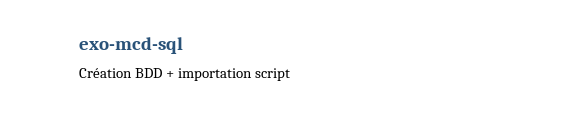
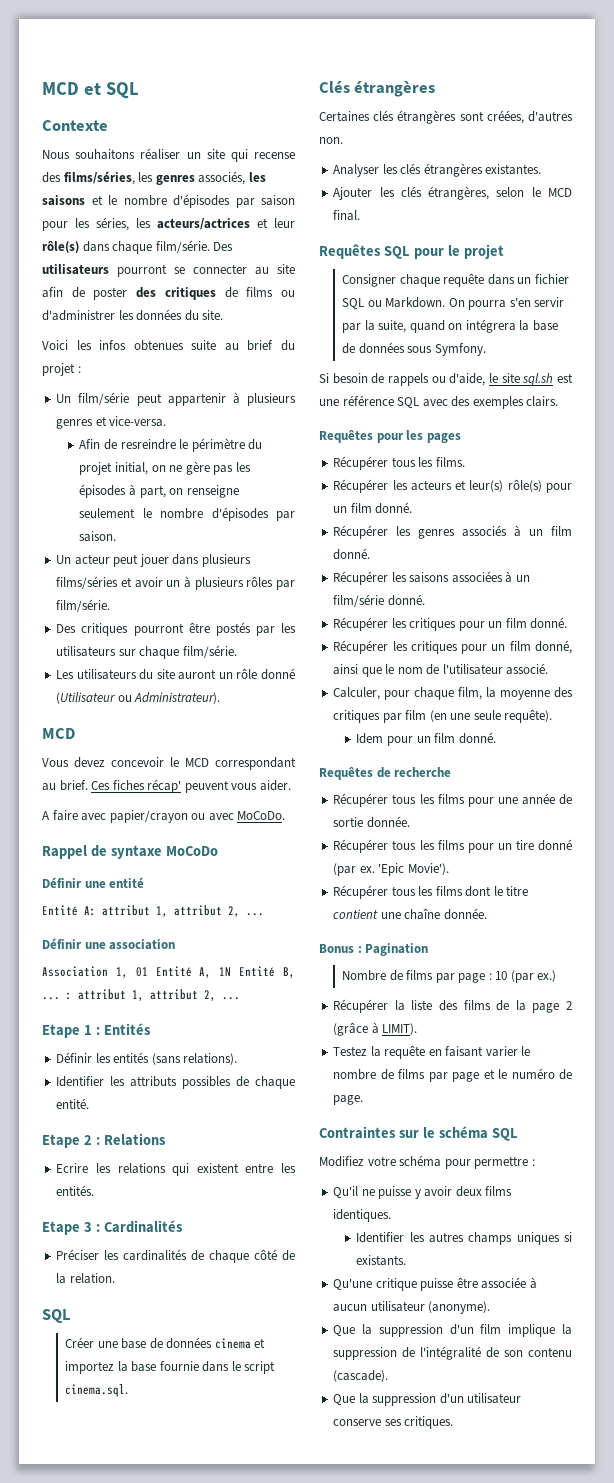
[79,37,183,54] [79,68,290,81] exo-mcd-sql // Création BDD + importation script -> [42,82,139,99] [42,120,108,131] [42,148,295,162] [42,171,266,185] [42,194,295,208] [42,217,295,231] [42,240,234,254] [42,264,295,277] [42,287,295,300] [42,309,224,321] [42,340,296,351] [42,363,81,376] [56,392,296,406] [56,416,167,429] [79,438,263,452] [79,461,251,475] [79,484,239,498] [79,507,296,521] [79,531,117,542] [56,554,251,567] [56,576,295,590] [56,599,111,612] [56,622,296,636] [56,645,237,659] [56,668,295,680] [56,692,221,704] [42,728,75,739] [42,757,296,770] [42,779,291,793] [42,810,286,823] [42,845,218,859] [42,877,145,888] [42,905,264,917] [42,938,176,950] [42,966,295,978] [42,989,240,1001] [42,1023,151,1038] [56,1052,238,1065] [56,1076,295,1089] [56,1098,90,1109] [42,1133,166,1148] [56,1163,296,1176] [56,1185,95,1196] [42,1220,183,1235] [56,1249,295,1263] [56,1273,115,1284] [42,1309,71,1323] [65,1337,266,1349] [65,1361,276,1374] [65,1384,129,1397] [319,81,436,97] [319,110,573,124] [319,137,343,144] [333,163,542,177] [333,186,572,200] [333,210,361,221] [319,244,504,259] [342,273,569,287] [342,297,565,310] [342,319,558,333] [342,342,486,356] [319,373,573,386] [319,395,559,409] [319,430,461,443] [333,456,465,470] [333,479,572,493] [333,502,413,514] [333,525,572,539] [333,548,371,560] [333,571,530,585] [333,594,425,607] [333,617,568,631] [333,640,572,654] [333,663,549,677] [333,687,573,700] [333,709,553,723] [356,732,496,746] [319,767,452,780] [333,793,572,807] [333,816,410,828] [333,839,572,853] [333,863,449,876] [333,885,529,899] [333,908,487,920] [319,943,429,956] [342,970,557,983] [333,999,572,1013] [333,1022,418,1036] [333,1045,531,1059] [333,1068,572,1082] [333,1095,364,1105] [319,1126,518,1141] [319,1155,535,1169] [333,1186,513,1199] [333,1209,392,1222] [356,1232,572,1245] [356,1255,407,1266] [333,1277,537,1291] [333,1301,491,1314] [333,1324,572,1337] [333,1346,572,1360] [333,1370,389,1382] [333,1393,522,1406] [333,1416,454,1429] MCD et SQL // Contexte // Nous souhaitons réaliser un site qui recense des films/séries, les genres associés, les saisons et le nombre d'épisodes par saison pour les séries, les acteurs/actrices et leur rôle(s) dans chaque film/série. Des utilisateurs pourront se connecter au site afin de poster des critiques de films ou d'administrer les données du site. // Voici les infos obtenues suite au brief du projet : // Un film/série peut appartenir à plusieurs genres et vice-versa. // Afin de resreindre le périmètre du projet initial, on ne gère pas les épisodes à part, on renseigne seulement le nombre d'épisodes par saison. // Un acteur peut jouer dans plusieurs films/séries et avoir un à plusieurs rôles par film/série. // Des critiques pourront être postés par les utilisateurs sur chaque film/série. // Les utilisateurs du site auront un rôle donné (Utilisateur ou Administrateur). // MCD // Vous devez concevoir le MCD correspondant au brief. Ces fiches récap' peuvent vous aider. // A faire avec papier/crayon ou avec MoCoDo. // Rappel de syntaxe MoCoDo // Définir une entité // Entité A: attribut 1, attribut 2, ... // Définir une association // Association 1, 01 Entité A, 1N Entité B, ... : attribut 1, attribut 2, ... // Etape 1 : Entités // Définir les entités (sans relations). // Identifier les attributs possibles de chaque entité. // Etape 2 : Relations // Ecrire les relations qui existent entre les entités. // Etape 3 : Cardinalités // Préciser les cardinalités de chaque côté de la relation. // SQL // Créer une base de données cinema et importez la base fournie dans le script cinema.sql. // Clés étrangères // Certaines clés étrangères sont créées, d'autres non. // Analyser les clés étrangères existantes. // Ajouter les clés étrangères, selon le MCD final. // Requêtes SQL pour le projet // Consigner chaque requête dans un fichier SQL ou Markdown. On pourra s'en servir par la suite, quand on intégrera la base de données sous Symfony. // Si besoin de rappels ou d'aide, le site sql.sh est une référence SQL avec des exemples clairs. // Requêtes pour les pages // Récupérer tous les films. // Récupérer les acteurs et leur(s) rôle(s) pour un film donné. // Récupérer les genres associés à un film donné. // Récupérer les saisons associées à un film/série donné. // Récupérer les critiques pour un film donné. // Récupérer les critiques pour un film donné, ainsi que le nom de l'utilisateur associé. // Calculer, pour chaque film, la moyenne des critiques par film (en une seule requête). // Idem pour un film donné. // Requêtes de recherche // Récupérer tous les films pour une année de sortie donnée. // Récupérer tous les films pour un tire donné (par ex. 'Epic Movie'). // Récupérer tous les films dont le titre contient une chaîne donnée. // Bonus : Pagination // Nombre de films par page : 10 (par ex.) // Récupérer la liste des films de la page 2 (grâce à LIMIT). // Testez la requête en faisant varier le nombre de films par page et le numéro de page. // Contraintes sur le schéma SQL // Modifiez votre schéma pour permettre : // Qu'il ne puisse y avoir deux films identiques. // Identifier les autres champs uniques si existants. // Qu'une critique puisse être associée à aucun utilisateur (anonyme). // Que la suppression d'un film implique la suppression de l'intégralité de son contenu (cascade). // Que la suppression d'un utilisateur conserve ses critiques.

